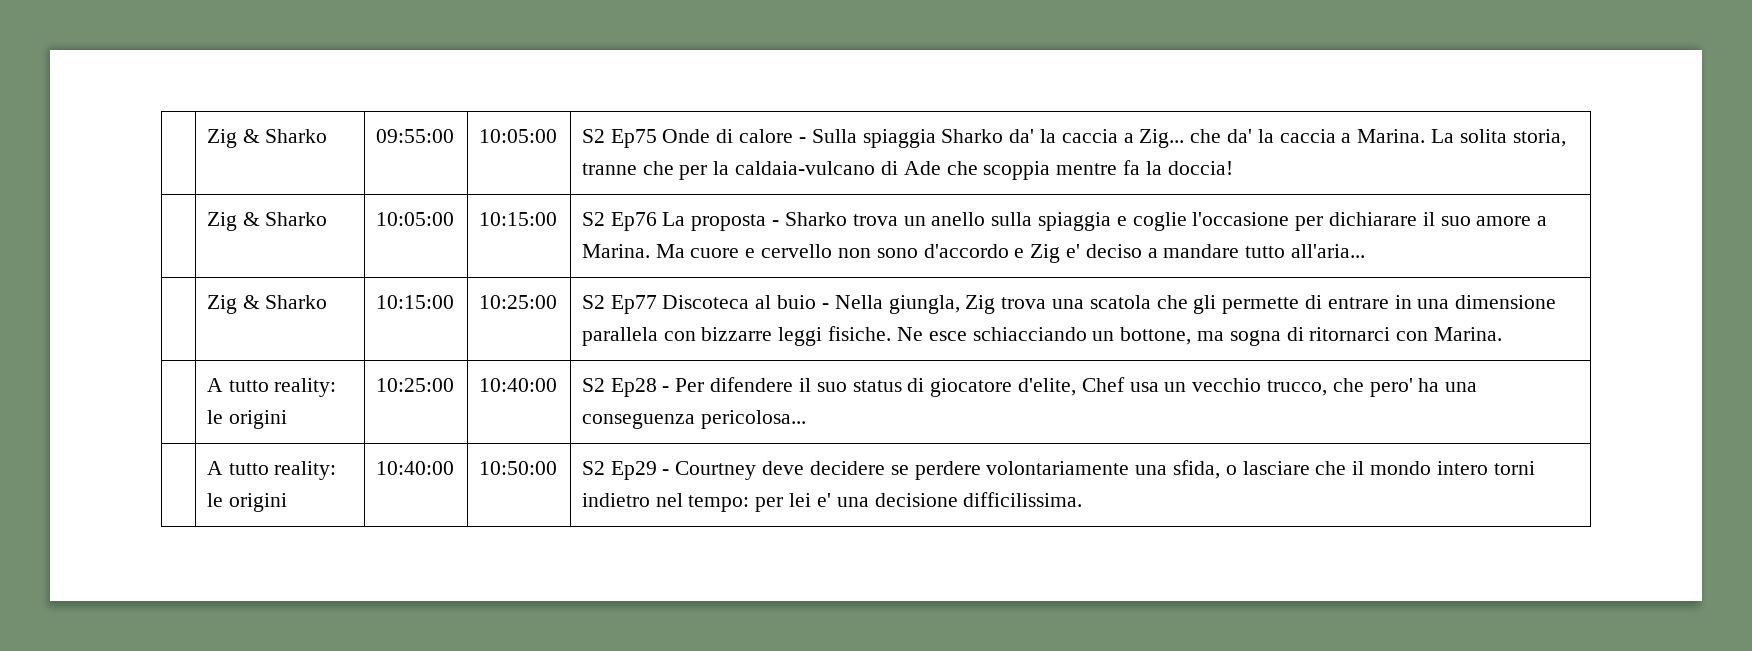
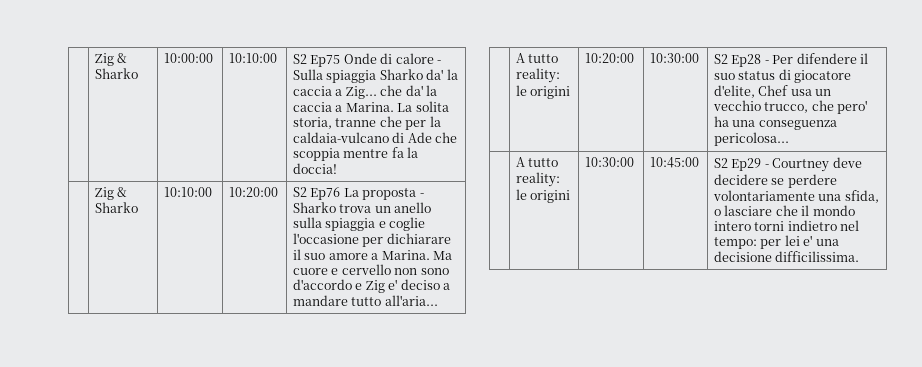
[206,129,328,148] [375,129,454,143] [478,129,557,143] | Zig & Sharko | 09:55:00 | 10:05:00 -> [95,53,128,66] [95,68,139,79] [164,53,214,63] [229,53,278,63] | Zig & Sharko | 10:00:00 | 10:10:00
[375,212,454,226] [478,212,557,226] 10:05:00 | 10:15:00 -> [164,187,213,197] [229,187,279,197] 10:10:00 | 10:20:00
[206,295,328,314] [375,295,454,309] [478,295,557,309] [581,295,1557,314] [581,326,1502,346] [206,378,337,397] [206,410,287,429] [375,378,454,392] [478,378,557,392] // | Zig & Sharko | 10:15:00 | 10:25:00 | S2 Ep77 Discoteca al buio - Nella giungla, Zig trova una scatola che gli permette di entrare in una dimensione parallela con bizzarre leggi fisiche. Ne esce schiacciando un bottone, ma sogna di ritornarci con Marina. // | A tutto reality: le origini | 10:25:00 | 10:40:00 -> [516,53,559,63] [516,68,561,83] [516,85,571,99] [585,53,635,63] [650,53,700,63] // | A tutto reality: le origini | 10:20:00 | 10:30:00
[375,461,454,475] [478,461,557,475] 10:40:00 | 10:50:00 -> [585,157,635,167] [650,157,700,168] 10:30:00 | 10:45:00

